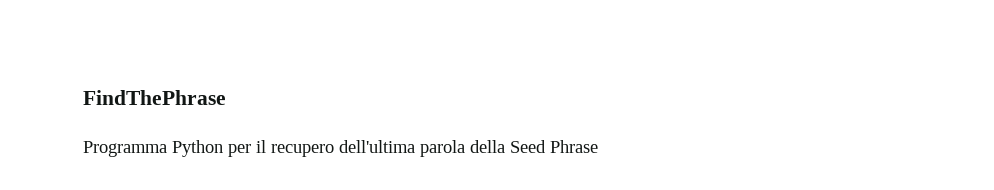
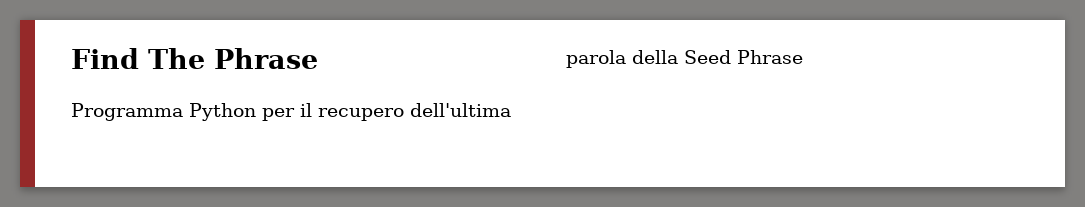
[83,90,226,105] FindThePhrase -> [71,48,318,69] Find The Phrase

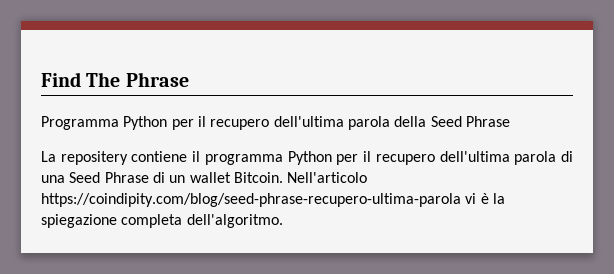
(803, 57) none -> [41,151,574,165] [41,172,368,183] [41,193,505,207] [41,214,283,228] // La repositery contiene il programma Python per il recupero dell'ultima parola di una Seed Phrase di un wallet Bitcoin. Nell'articolo https://coindipity.com/blog/seed-phrase-recupero-ultima-parola vi è la spiegazione completa dell'algoritmo.

